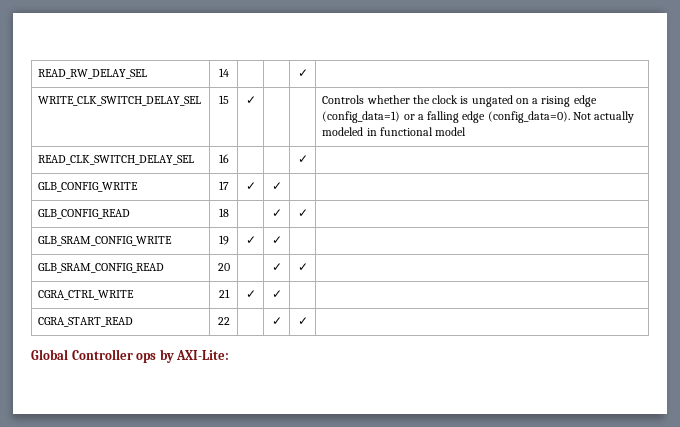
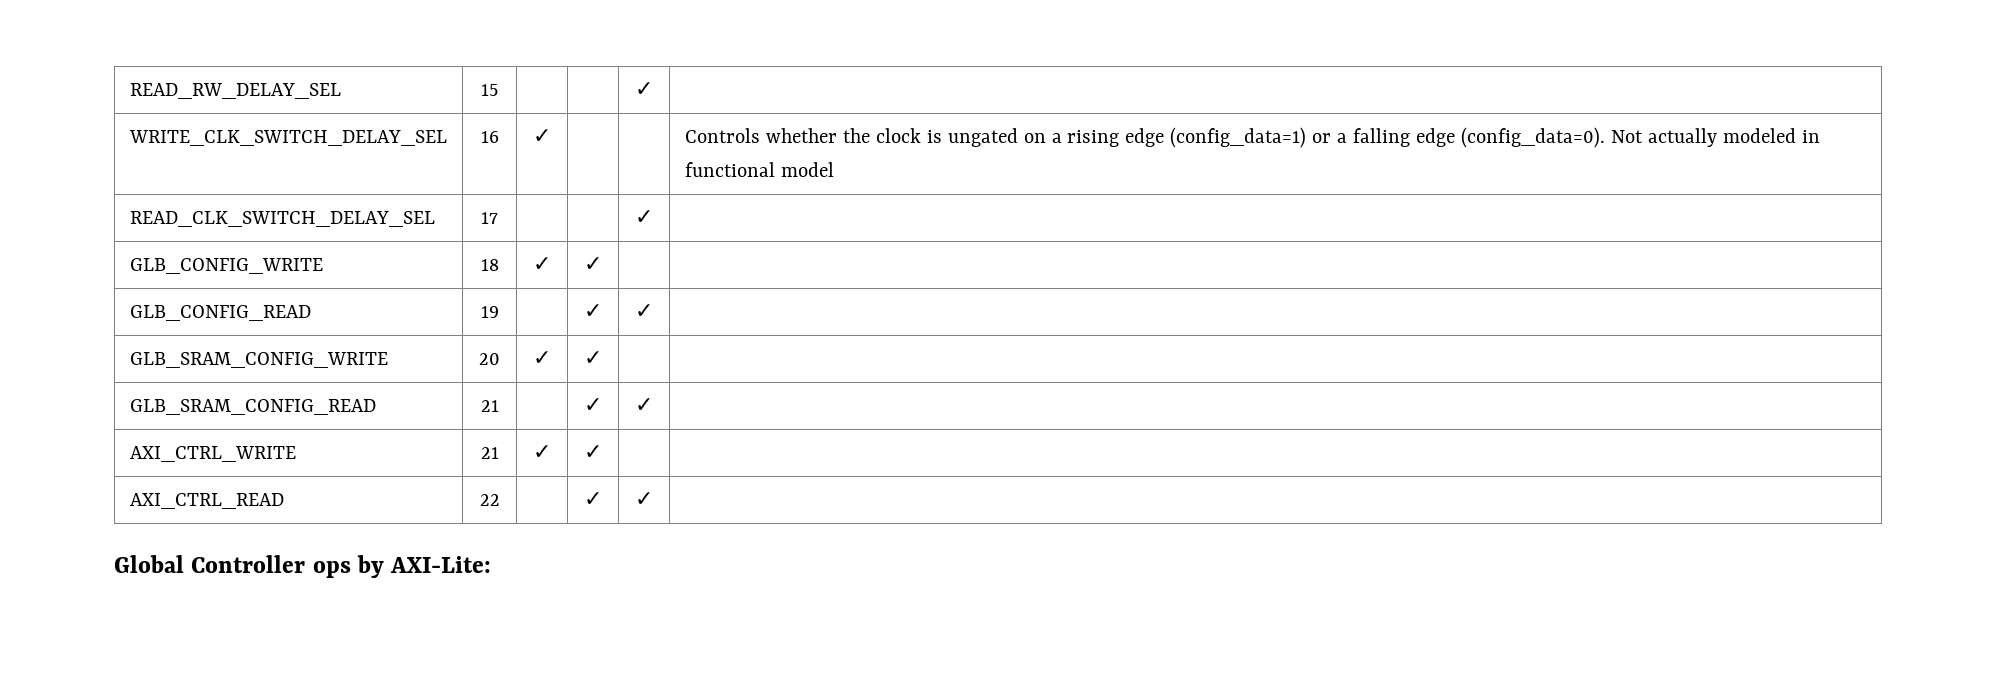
[218,68,229,77] 14 -> [481,84,498,96] 15
[218,95,229,104] 15 -> [480,131,499,143] 16
[218,154,229,163] 16 -> [481,212,498,224] 17
[218,181,229,190] 17 -> [480,259,499,271] 18
[218,208,229,217] 18 -> [480,306,499,318] 19
[218,235,229,245] 19 -> [479,353,500,365] 20
[217,263,230,271] [271,263,282,271] [297,263,308,271] [38,290,135,300] 20 | | ✓ | ✓ | // CGRA_CTRL_WRITE -> [480,400,499,412] [584,398,602,412] [635,398,653,412] [129,446,296,462] 21 | | ✓ | ✓ | // AXI_CTRL_WRITE
[38,317,134,327] CGRA_START_READ -> [129,493,284,509] AXI_CTRL_READ

